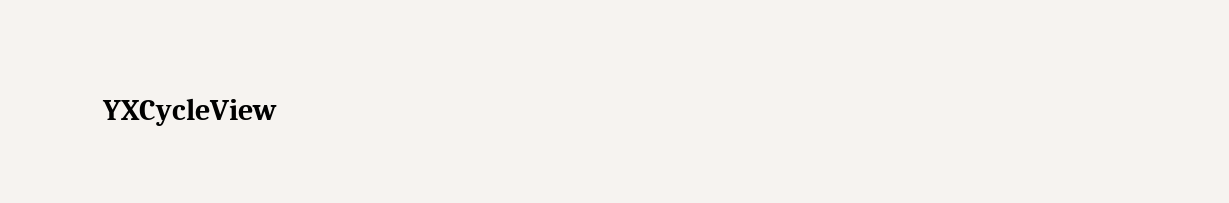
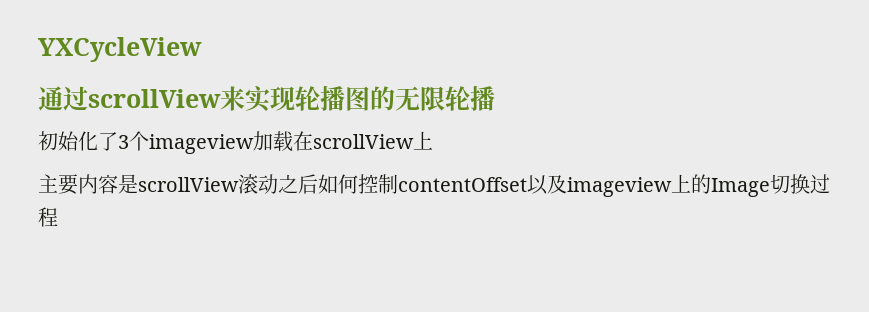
(277, 112) none -> [38,86,495,112] [38,131,433,154] [38,174,830,197] [38,207,58,227] // 通过scrollView来实现轮播图的无限轮播 // 初始化了3个imageview加载在scrollView上 // 主要内容是scrollView滚动之后如何控制contentOffset以及imageview上的Image切换过程

